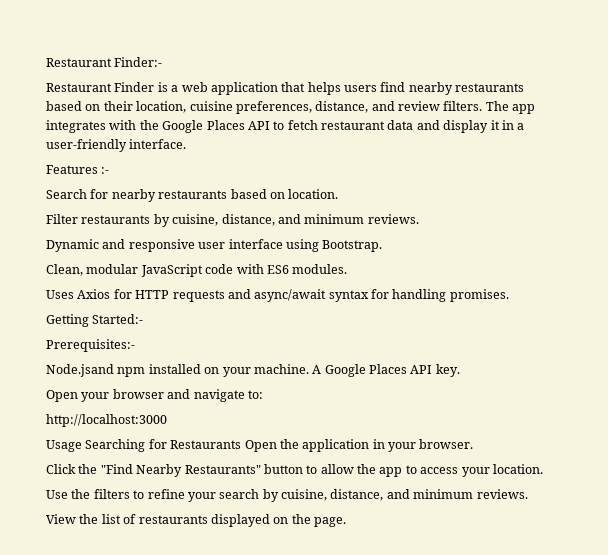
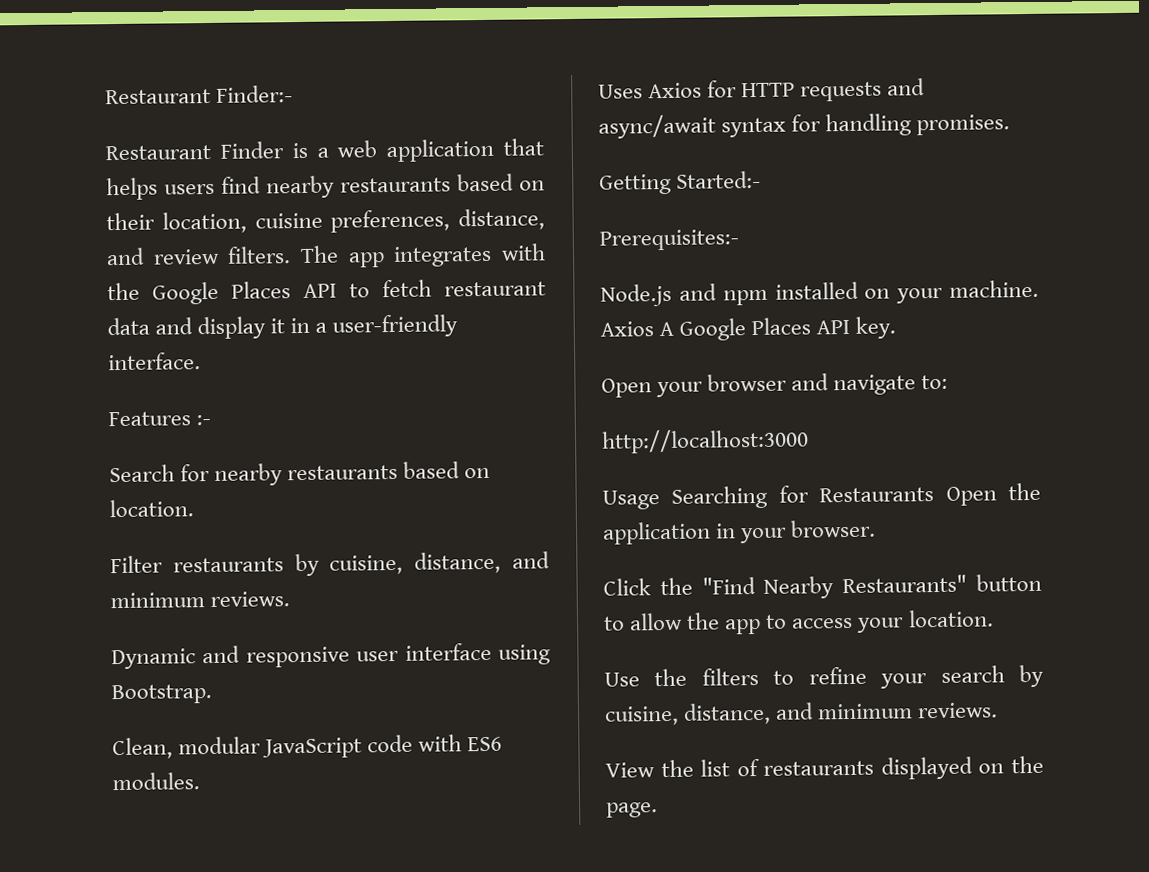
[46,364,114,377] Node.jsand -> [600,283,717,307] Node.js and
(309, 369) none -> [600,321,654,337] Axios

